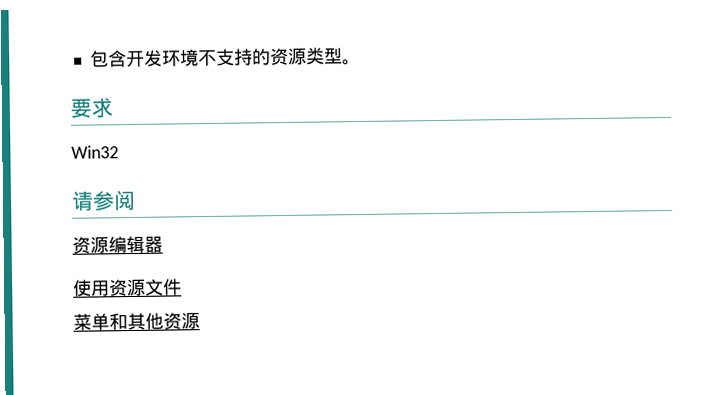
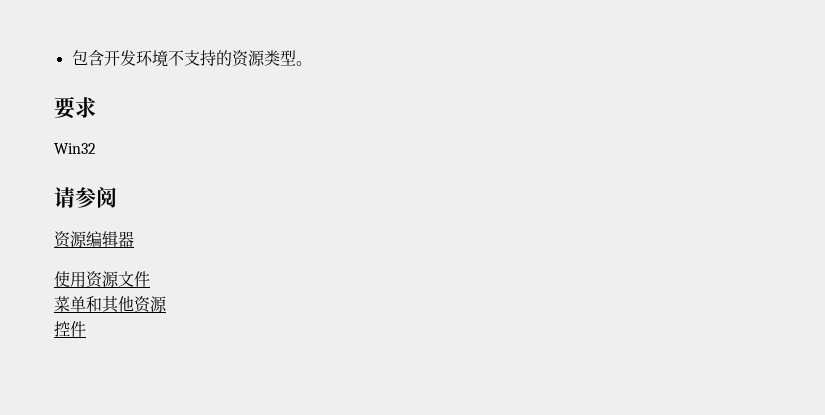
(200, 321) none -> [54,321,86,337] // 控件

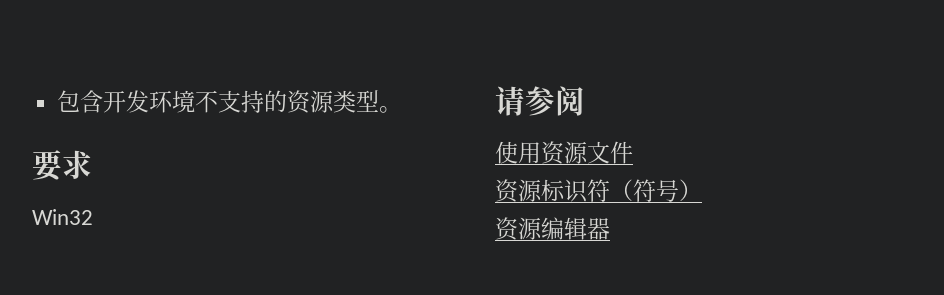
[54,231,134,248] // 资源编辑器 -> (585, 101) none
[54,296,167,313] [54,321,86,337] 菜单和其他资源 // 控件 -> [495,179,702,203] [495,217,610,241] 资源标识符（符号） // 资源编辑器

